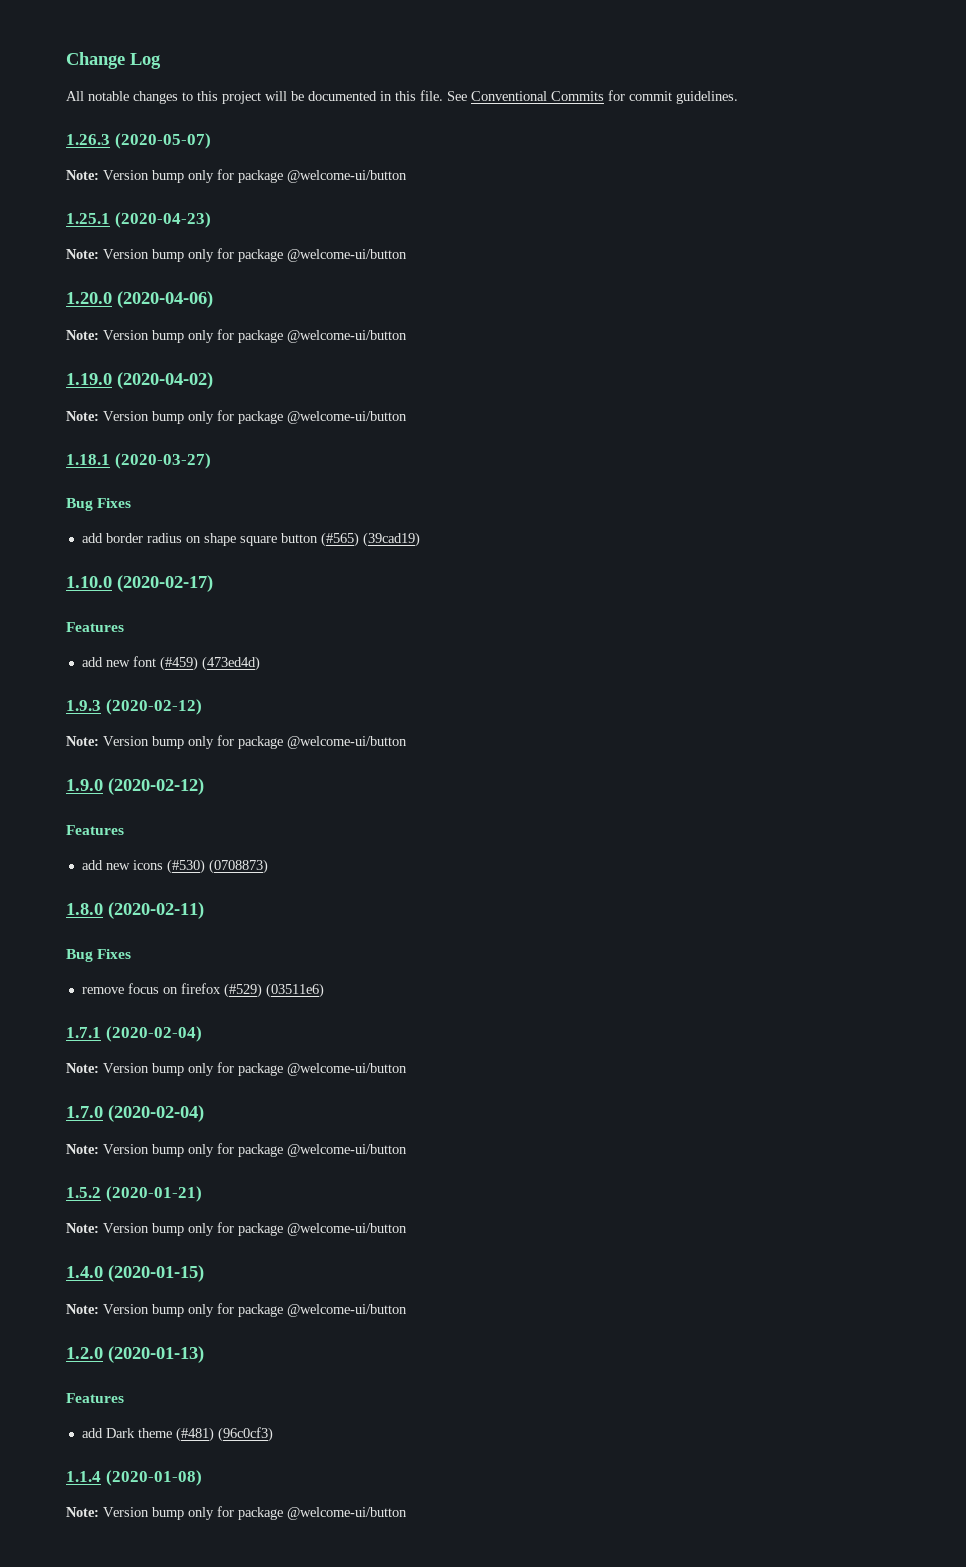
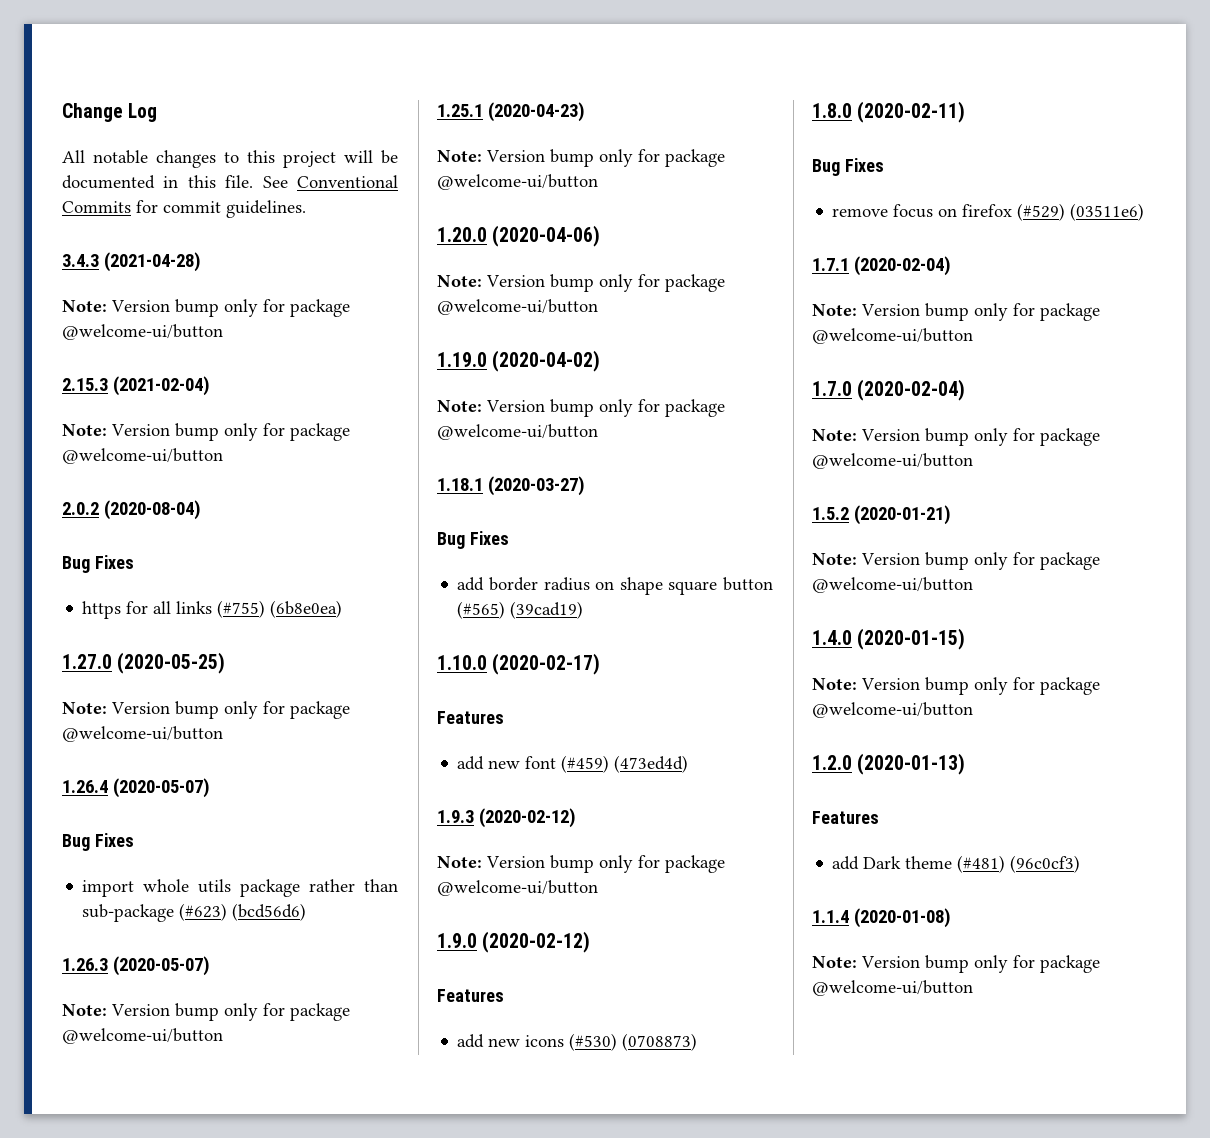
(738, 97) none -> [62,252,201,272] [62,299,350,317] [62,324,223,340] [62,376,210,396] [62,423,350,441] [62,448,223,464] [62,500,201,520] [62,555,134,573] [82,600,343,619] [62,652,226,674] [62,701,350,719] [62,726,223,742] [62,778,210,798] [62,833,134,851] [82,879,398,897] [82,903,307,922] // 3.4.3 (2021-04-28) // Note: Version bump only for package @welcome-ui/button // 2.15.3 (2021-02-04) // Note: Version bump only for package @welcome-ui/button // 2.0.2 (2020-08-04) // Bug Fixes // https for all links (#755) (6b8e0ea) // 1.27.0 (2020-05-25) // Note: Version bump only for package @welcome-ui/button // 1.26.4 (2020-05-07) // Bug Fixes // import whole utils package rather than sub-package (#623) (bcd56d6)

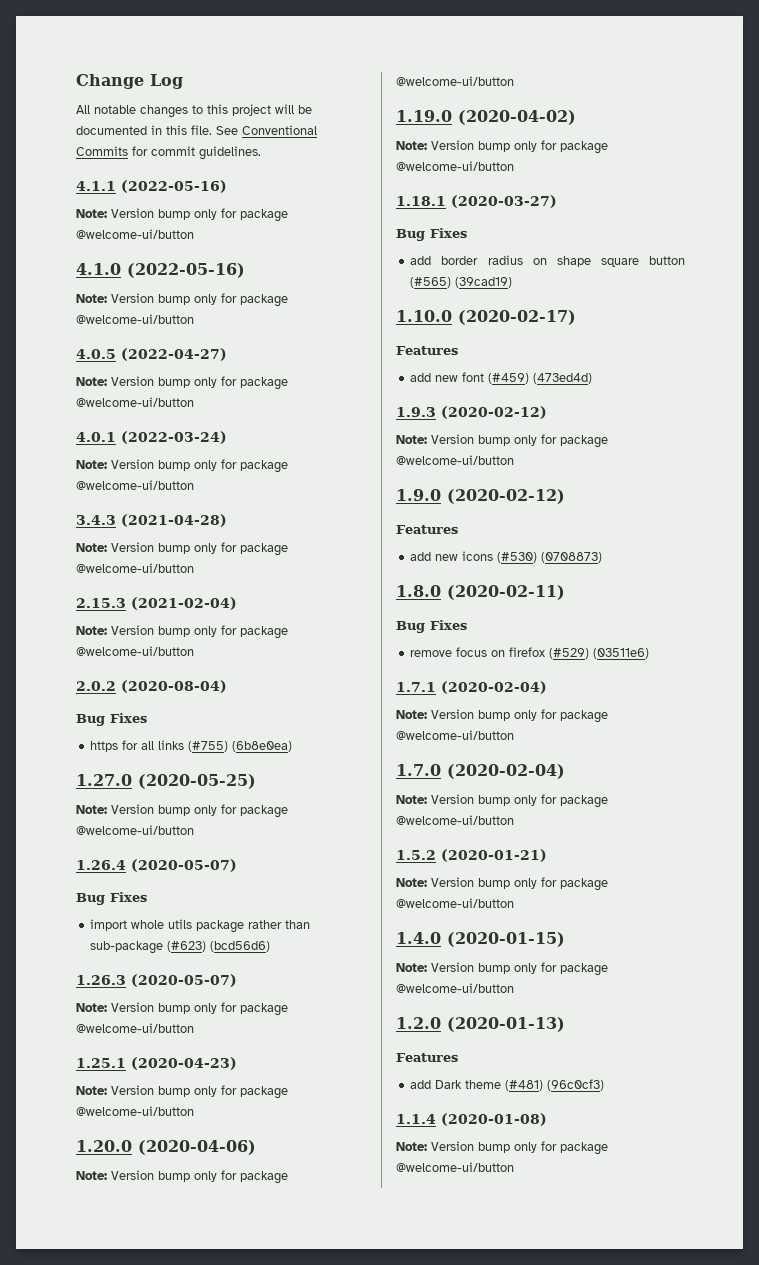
(306, 209) none -> [76,180,227,193] [76,208,288,222] [76,229,194,239] [76,263,245,278] [76,293,288,307] [76,314,194,324] [76,348,227,361] [76,376,288,390] [76,397,194,407] [76,431,227,444] [76,459,288,473] [76,480,194,490] // 4.1.1 (2022-05-16) // Note: Version bump only for package @welcome-ui/button // 4.1.0 (2022-05-16) // Note: Version bump only for package @welcome-ui/button // 4.0.5 (2022-04-27) // Note: Version bump only for package @welcome-ui/button // 4.0.1 (2022-03-24) // Note: Version bump only for package @welcome-ui/button

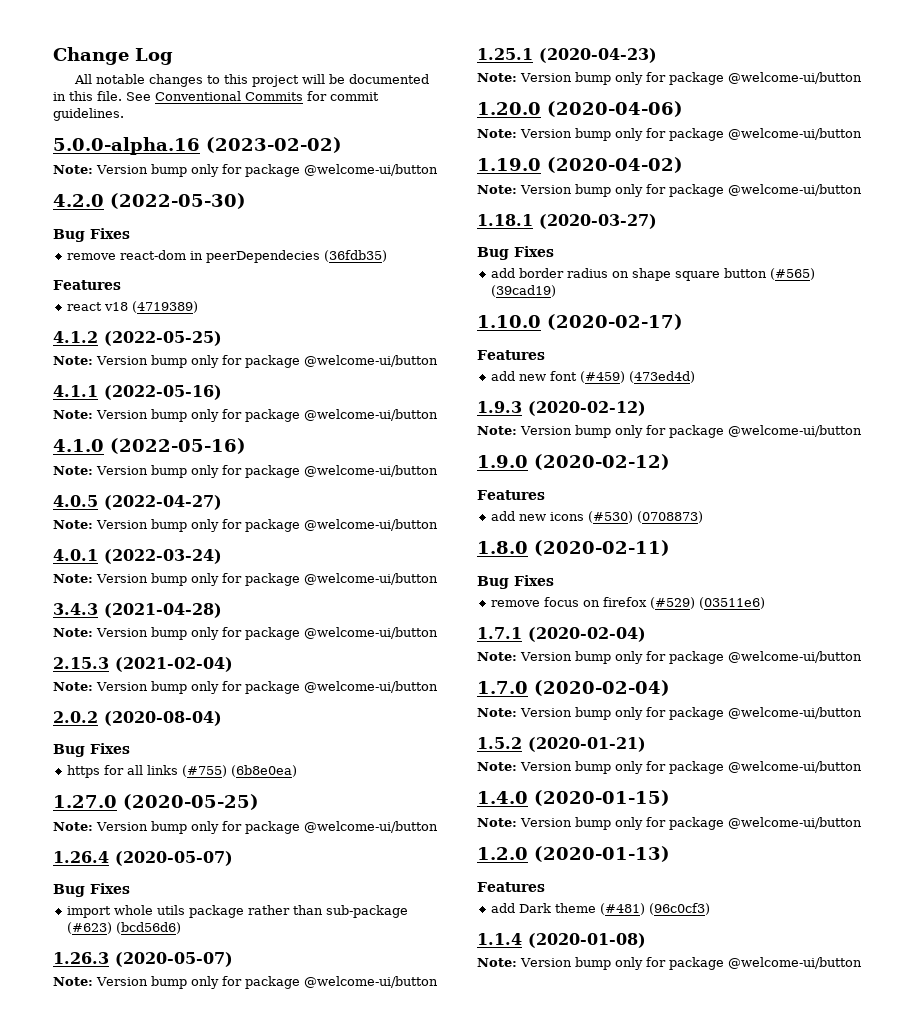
(261, 153) none -> [53,137,342,155] [53,164,438,177] [53,193,246,209] [53,228,130,242] [66,250,387,263] [53,280,121,290] [66,301,198,313] [53,331,222,346] [53,355,438,368] // 5.0.0-alpha.16 (2023-02-02) // Note: Version bump only for package @welcome-ui/button // 4.2.0 (2022-05-30) // Bug Fixes // remove react-dom in peerDependecies (36fdb35) // Features // react v18 (4719389) // 4.1.2 (2022-05-25) // Note: Version bump only for package @welcome-ui/button

